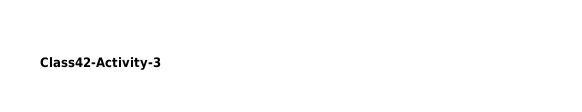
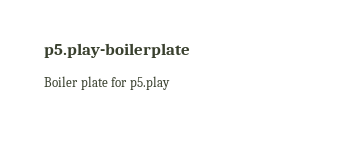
[40,57,161,70] Class42-Activity-3 -> [44,43,190,58] [44,76,170,90] p5.play-boilerplate // Boiler plate for p5.play

